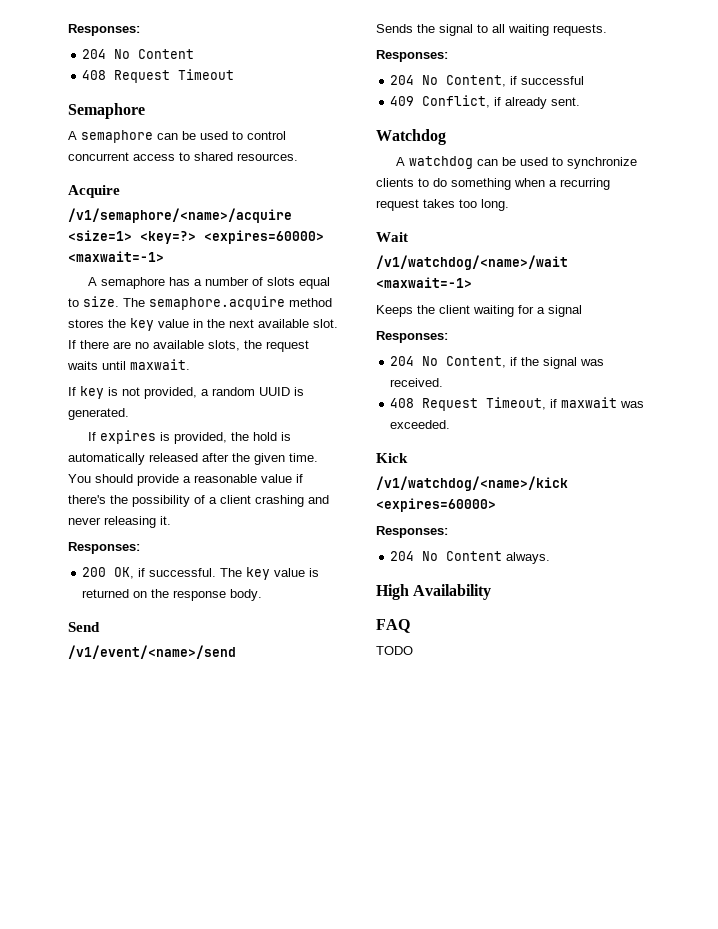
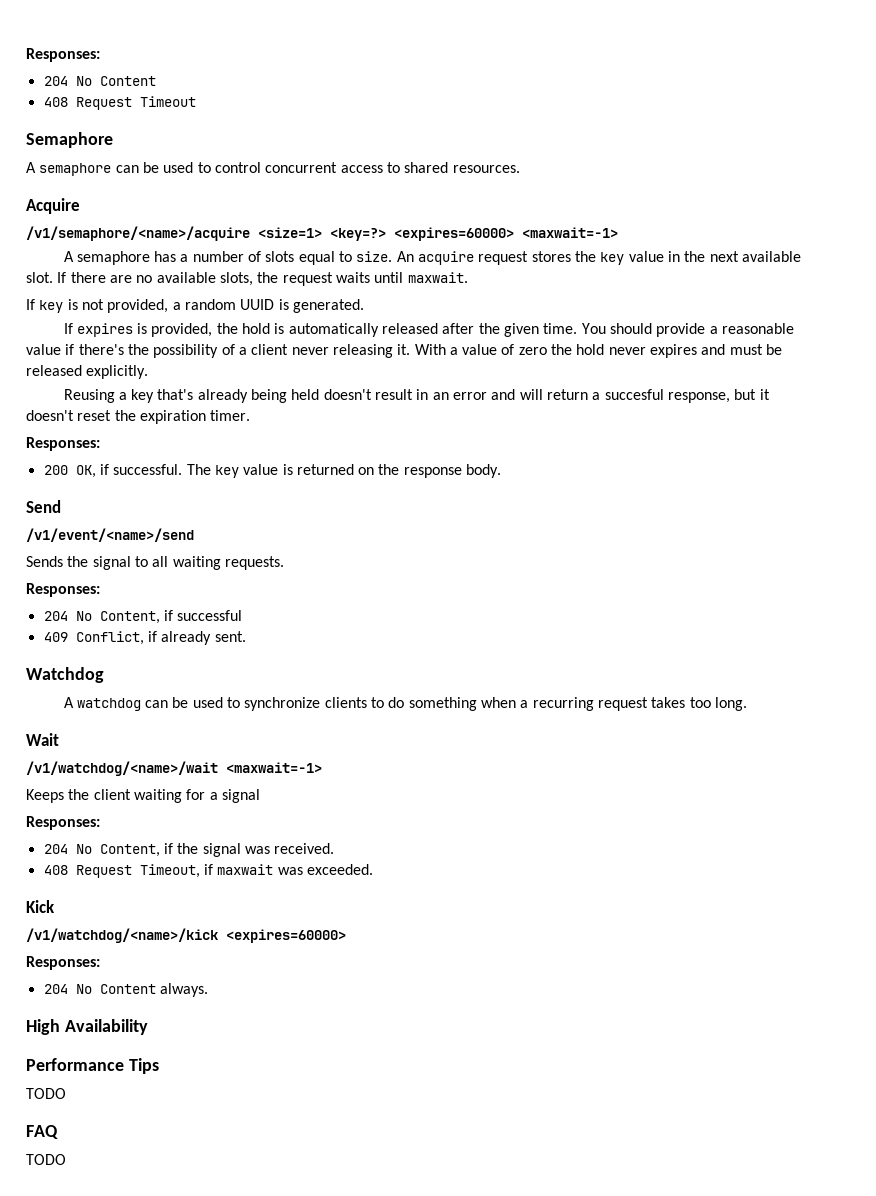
[123,296,332,310] The semaphore.acquire method -> [396,251,529,265] An acquire request
[255,495,329,507] crashing and -> (289, 349) none
(171, 520) none -> [414,344,783,358] [26,365,149,379] [63,389,770,403] [26,410,251,424] With a value of zero the hold never expires and must be released explicitly. // Reusing a key that's already being held doesn't result in an error and will return a succesful response, but it doesn't reset the expiration timer.
(492, 592) none -> [26,1058,159,1074] [26,1088,66,1099] // Performance Tips // TODO

